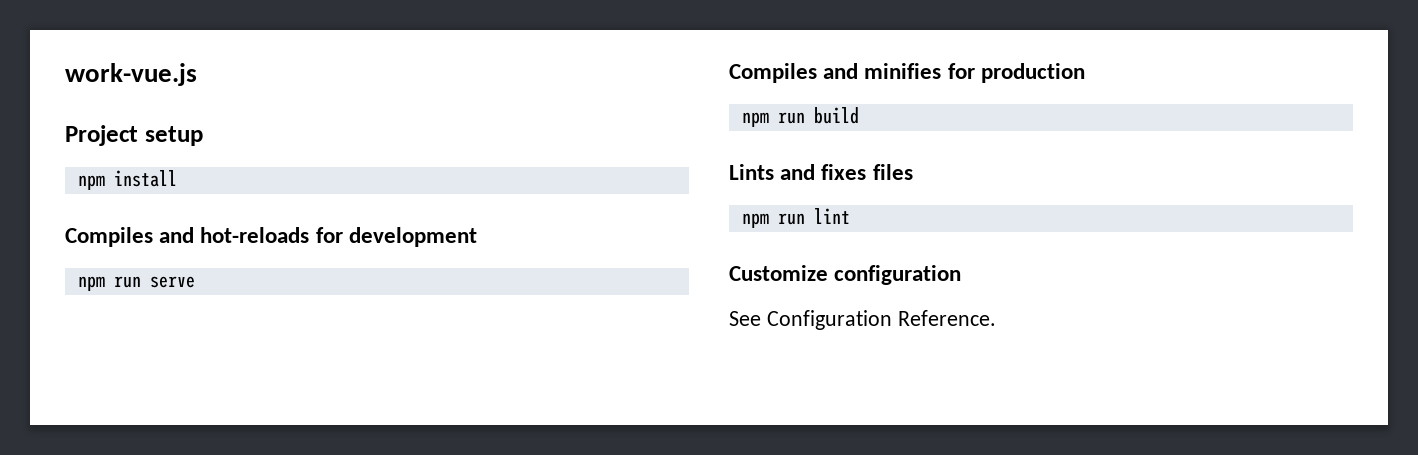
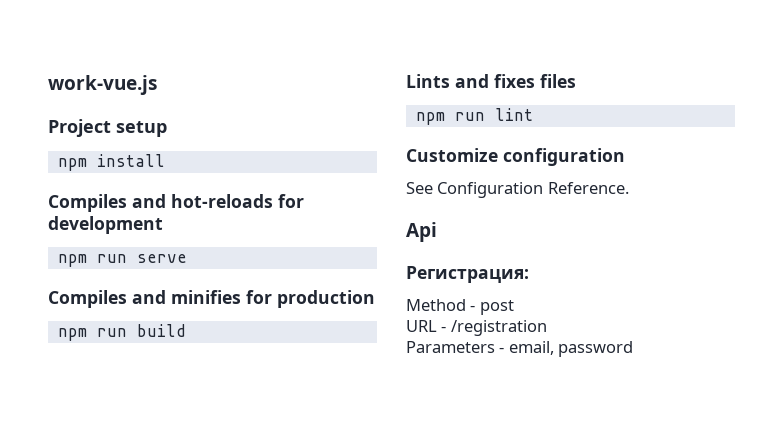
(996, 318) none -> [406,222,437,242] [406,266,529,283] [406,299,514,315] [406,320,547,336] [406,341,634,357] // Api // Регистрация: // Method - post // URL - /registration // Parameters - email, password

